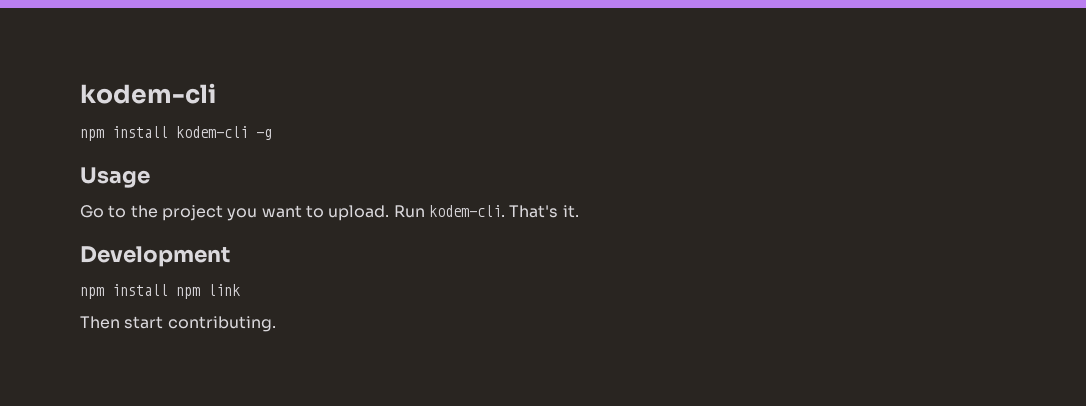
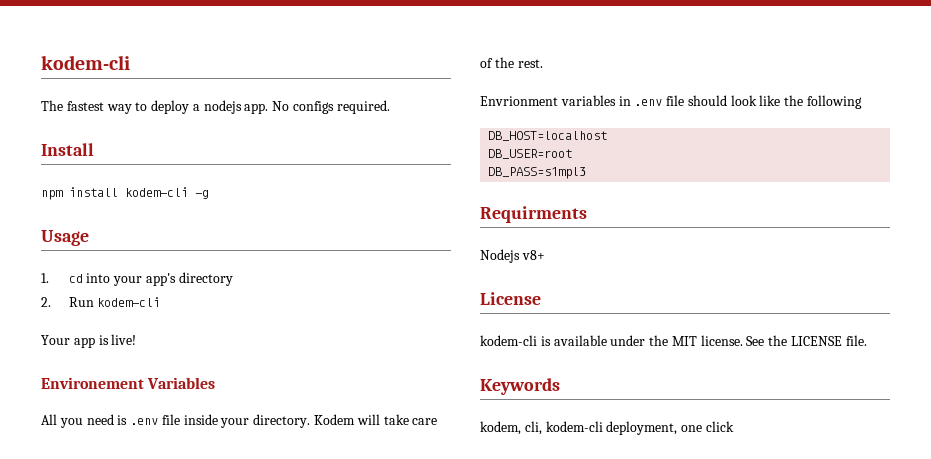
[80,83,216,104] kodem-cli -> [41,55,130,70] [41,100,390,114] [41,143,94,156] kodem-cli // The fastest way to deploy a nodejs app. No configs required. // Install
[80,205,579,221] [80,246,230,267] [80,284,240,299] [80,316,276,332] Go to the project you want to upload. Run kodem-cli. That's it. // Development // npm install npm link // Then start contributing. -> [41,272,233,286] [41,297,161,307] [41,334,137,348] [41,377,216,389] [41,414,438,428] [480,57,543,68] [480,95,863,109] [488,131,608,141] [488,149,573,159] [488,167,587,179] [480,206,587,223] [480,249,545,263] [480,292,541,305] [480,335,867,346] [480,378,560,395] [480,421,734,435] 1. cd into your app's directory // 2. Run kodem-cli // Your app is live! // Environement Variables // All you need is .env file inside your directory. Kodem will take care of the rest. // Envrionment variables in .env file should look like the following // DB_HOST=localhost // DB_USER=root // DB_PASS=s1mpl3 // Requirments // Nodejs v8+ // License // kodem-cli is available under the MIT license. See the LICENSE file. // Keywords // kodem, cli, kodem-cli deployment, one click

